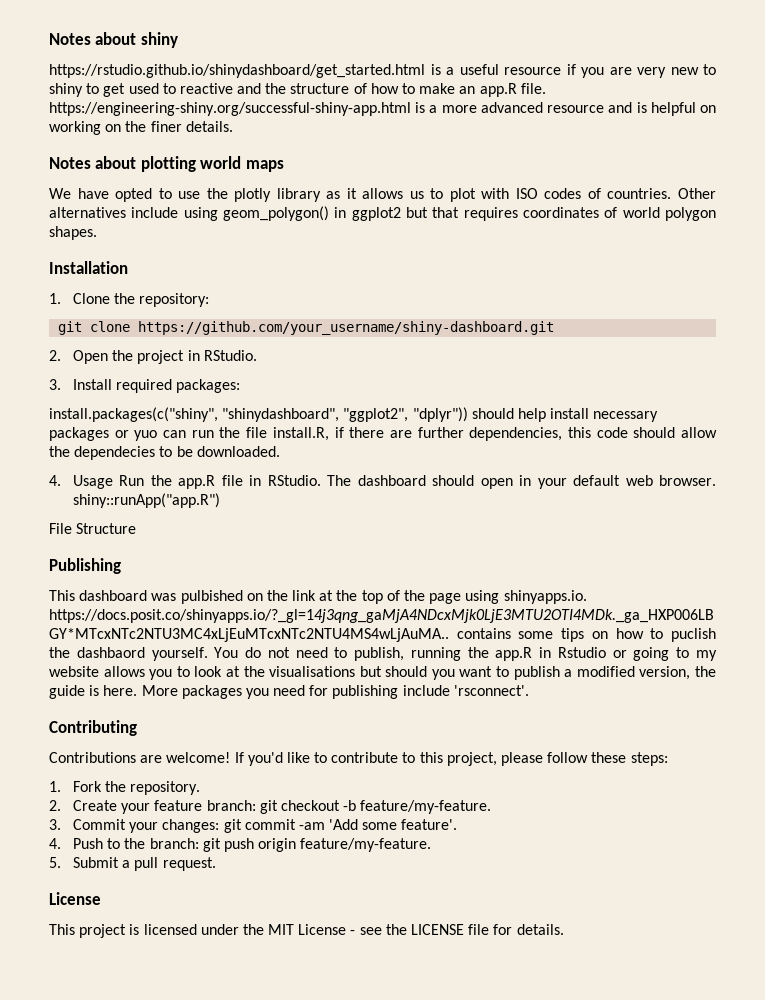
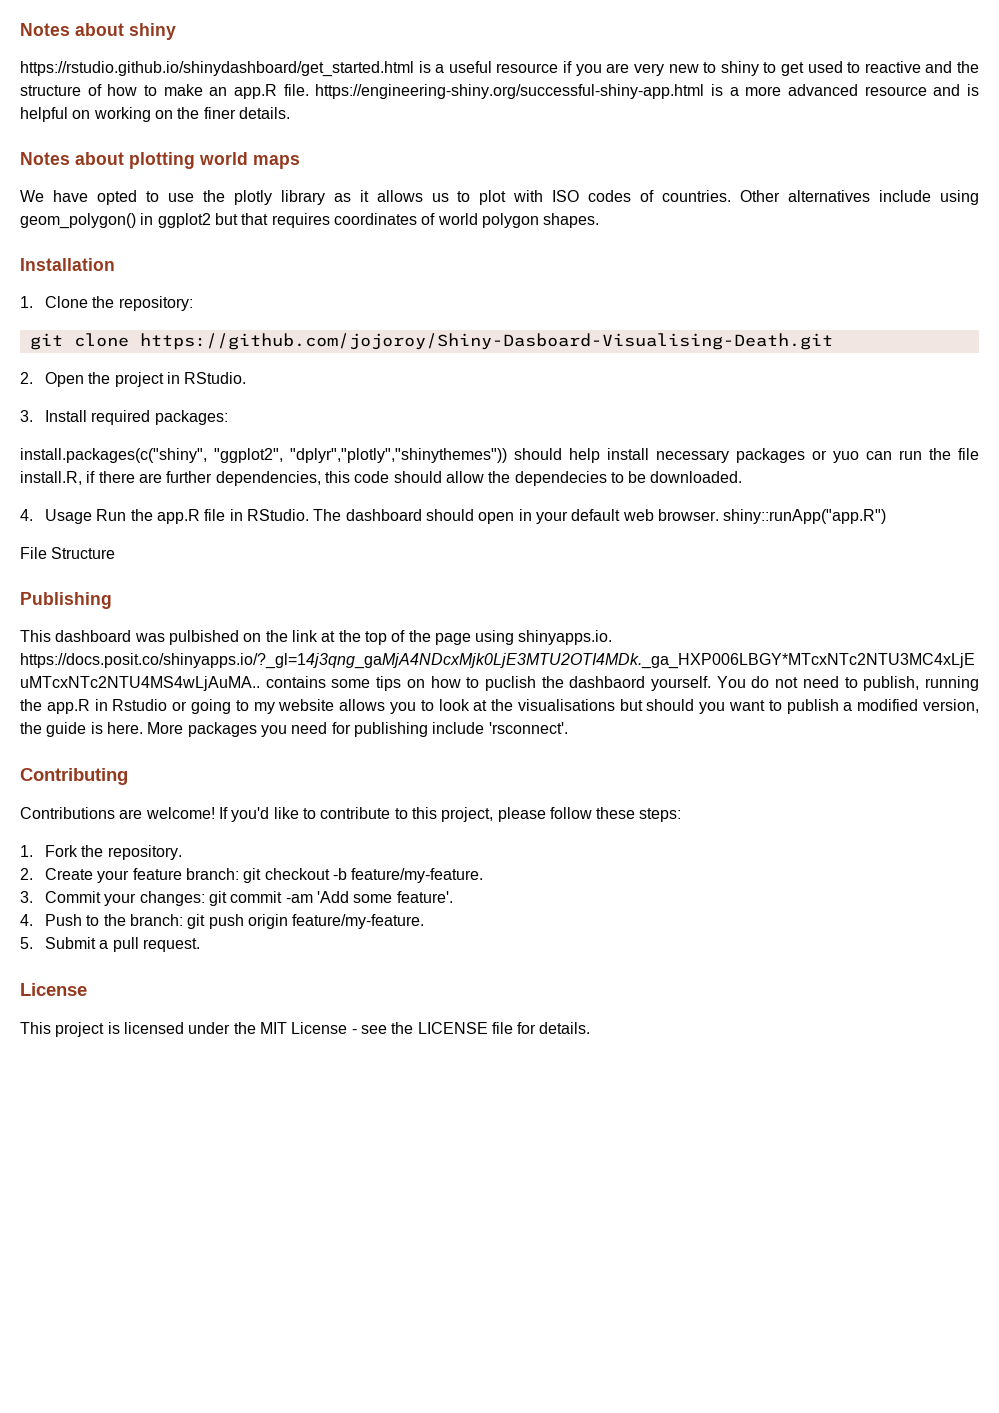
[138,321,555,335] https://github.com/your_username/shiny-dashboard.git -> [139,333,833,350] https://github.com/jojoroy/Shiny-Dasboard-Visualising-Death.git
[222,407,468,422] "shinydashboard", "ggplot2", "dplyr")) -> [214,448,507,463] "ggplot2", "dplyr","plotly","shinythemes"))

